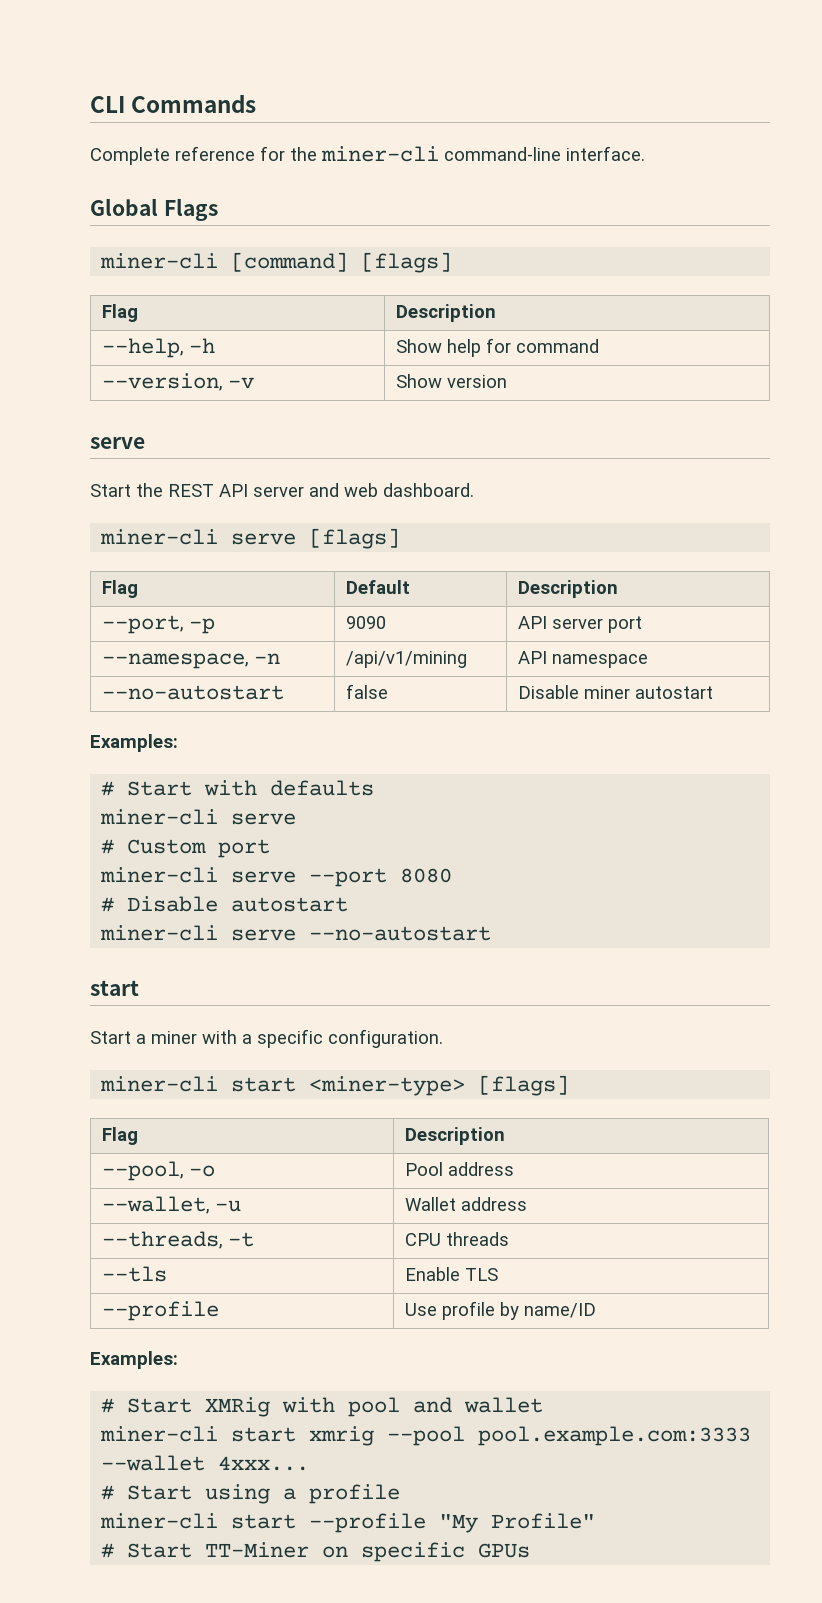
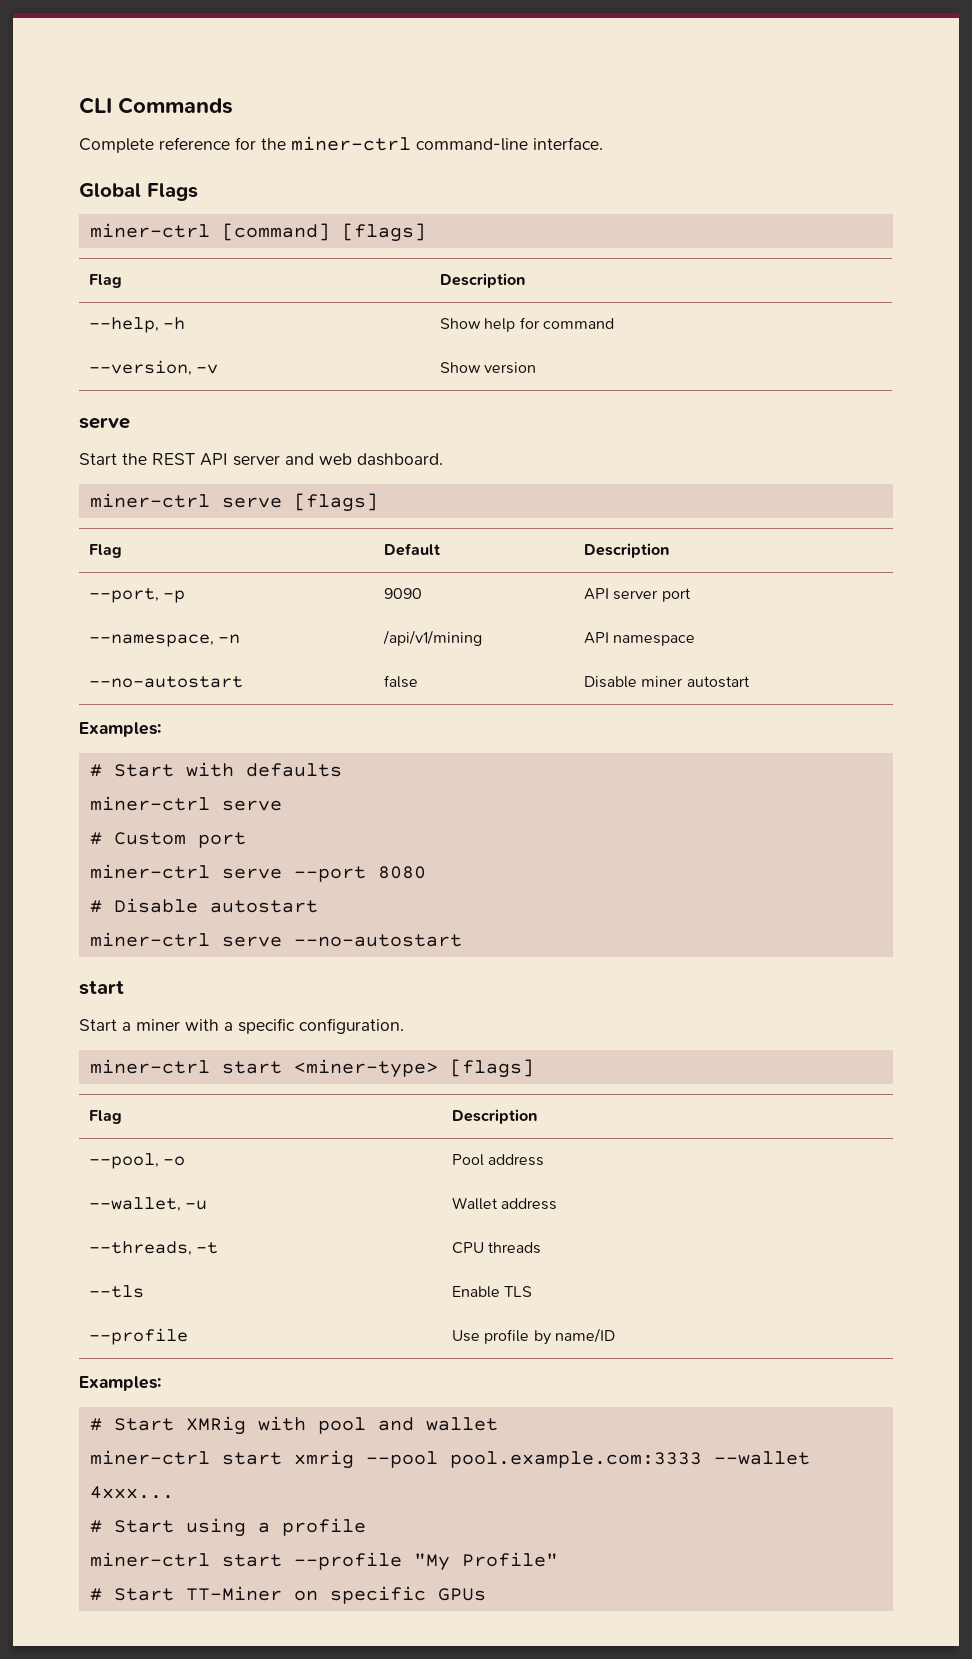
[321,146,439,162] miner-cli -> [291,136,411,151] miner-ctrl
[100,253,219,269] miner-cli -> [89,223,210,238] miner-ctrl
[100,529,219,545] miner-cli -> [89,493,210,508] miner-ctrl
[100,809,219,825] miner-cli -> [89,796,210,811] miner-ctrl
[100,867,219,883] miner-cli -> [89,864,210,879] miner-ctrl
[100,925,219,941] miner-cli -> [89,932,210,947] miner-ctrl
[100,1076,219,1092] miner-cli -> [89,1059,210,1074] miner-ctrl
[100,1426,219,1442] miner-cli -> [89,1450,210,1465] miner-ctrl
[100,1513,219,1529] miner-cli -> [89,1552,210,1567] miner-ctrl

